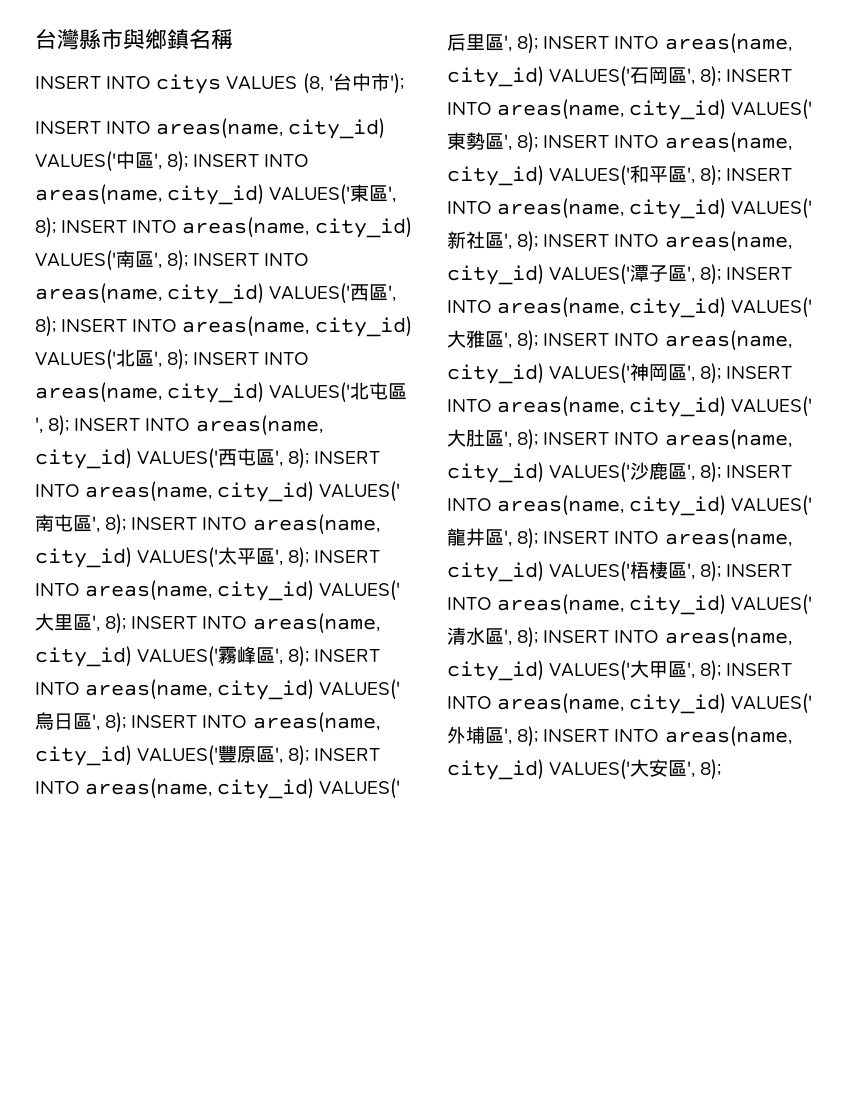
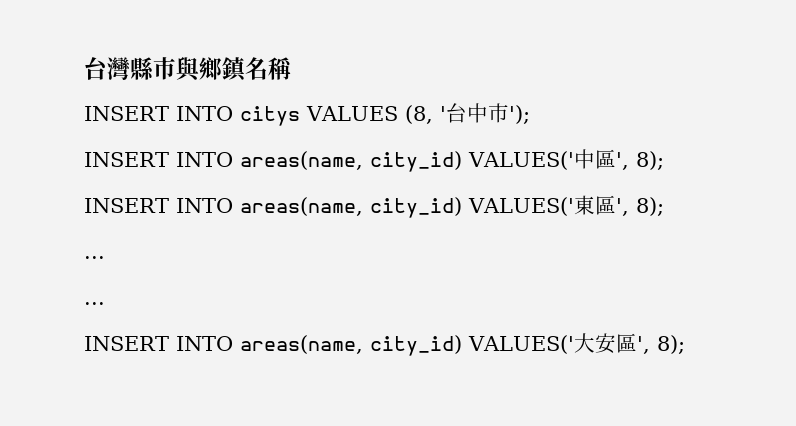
(189, 161) none -> (664, 160) //
[61,217,412,238] [35,250,310,271] [35,283,397,304] [35,316,412,337] [35,349,310,370] [35,382,408,403] [35,415,323,436] [35,448,381,469] [35,481,401,502] [35,514,380,535] [35,547,381,568] [35,580,401,601] [35,613,380,634] [35,646,381,667] [35,679,401,700] [35,712,380,733] [35,745,381,766] [35,778,401,799] [447,33,792,54] [447,66,793,87] [447,99,813,120] [447,132,792,153] [447,165,793,186] [447,198,813,219] [447,231,792,252] [447,264,793,285] [447,297,813,318] [447,330,792,351] [447,363,793,384] [447,396,813,417] [447,429,792,450] [447,462,793,483] [447,495,813,516] [447,528,792,549] [447,561,793,582] [447,594,813,615] [447,627,792,648] [447,660,793,681] [447,693,813,714] [447,726,539,747] INSERT INTO areas(name, city_id) VALUES('南區', 8); INSERT INTO areas(name, city_id) VALUES('西區', 8); INSERT INTO areas(name, city_id) VALUES('北區', 8); INSERT INTO areas(name, city_id) VALUES('北屯區', 8); INSERT INTO areas(name, city_id) VALUES('西屯區', 8); INSERT INTO areas(name, city_id) VALUES('南屯區', 8); INSERT INTO areas(name, city_id) VALUES('太平區', 8); INSERT INTO areas(name, city_id) VALUES('大里區', 8); INSERT INTO areas(name, city_id) VALUES('霧峰區', 8); INSERT INTO areas(name, city_id) VALUES('烏日區', 8); INSERT INTO areas(name, city_id) VALUES('豐原區', 8); INSERT INTO areas(name, city_id) VALUES('后里區', 8); INSERT INTO areas(name, city_id) VALUES('石岡區', 8); INSERT INTO areas(name, city_id) VALUES('東勢區', 8); INSERT INTO areas(name, city_id) VALUES('和平區', 8); INSERT INTO areas(name, city_id) VALUES('新社區', 8); INSERT INTO areas(name, city_id) VALUES('潭子區', 8); INSERT INTO areas(name, city_id) VALUES('大雅區', 8); INSERT INTO areas(name, city_id) VALUES('神岡區', 8); INSERT INTO areas(name, city_id) VALUES('大肚區', 8); INSERT INTO areas(name, city_id) VALUES('沙鹿區', 8); INSERT INTO areas(name, city_id) VALUES('龍井區', 8); INSERT INTO areas(name, city_id) VALUES('梧棲區', 8); INSERT INTO areas(name, city_id) VALUES('清水區', 8); INSERT INTO areas(name, city_id) VALUES('大甲區', 8); INSERT INTO areas(name, city_id) VALUES('外埔區', 8); -> [84,256,105,259] [84,302,105,305] // ... // ... //

